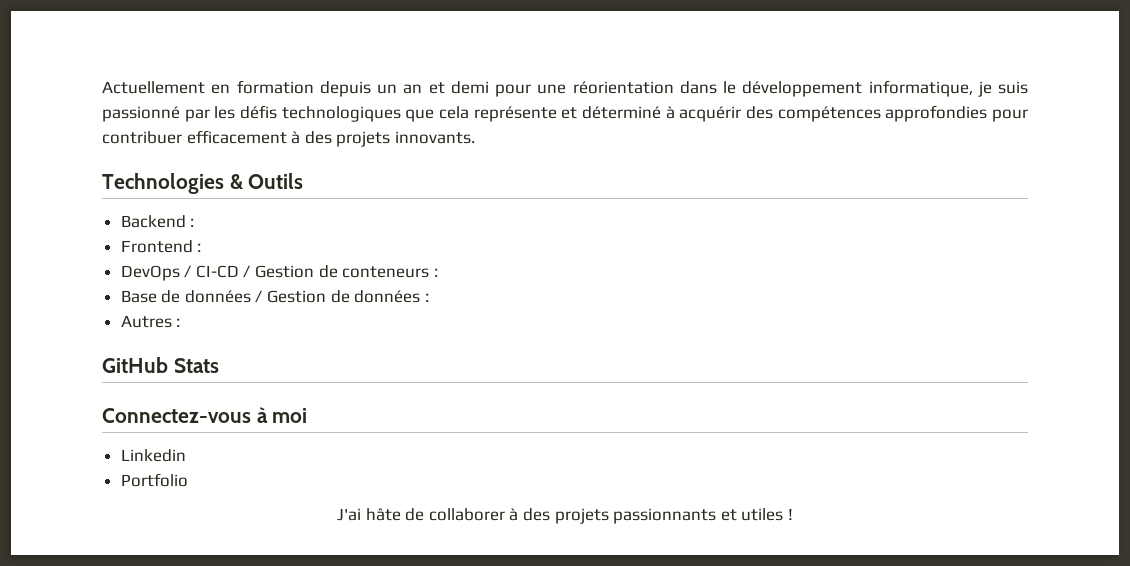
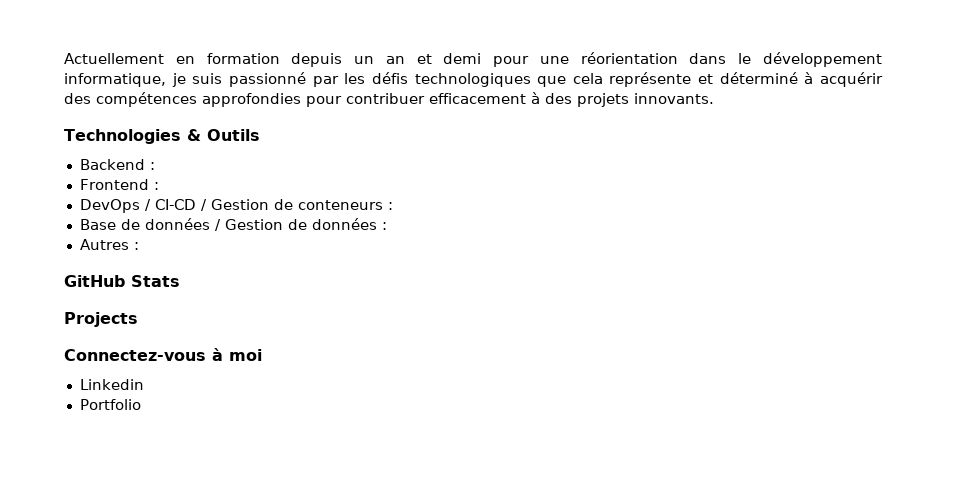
(219, 365) none -> [64,312,138,327] // Projects
[337,508,793,524] // J'ai hâte de collaborer à des projets passionnants et utiles ! -> (141, 404) none

